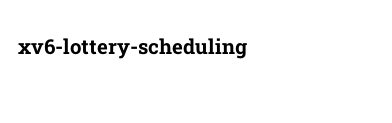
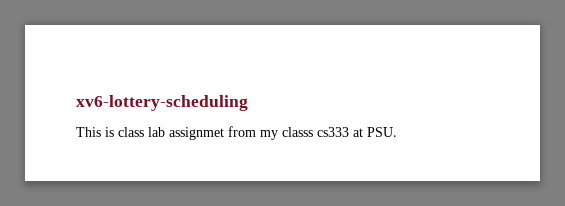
(247, 48) none -> [76,126,397,140] // This is class lab assignmet from my classs cs333 at PSU.

